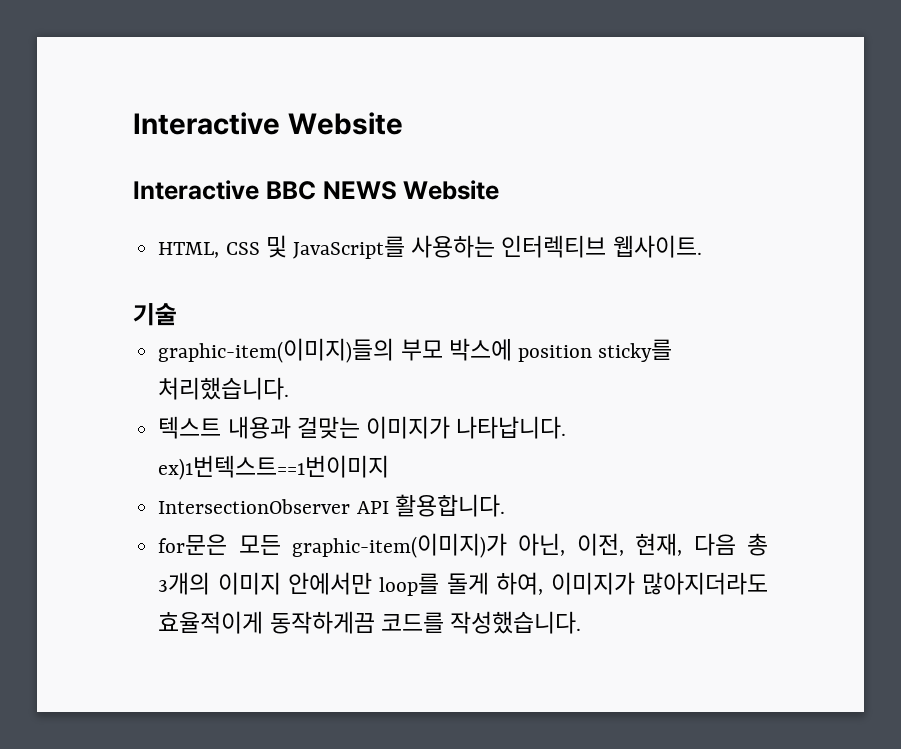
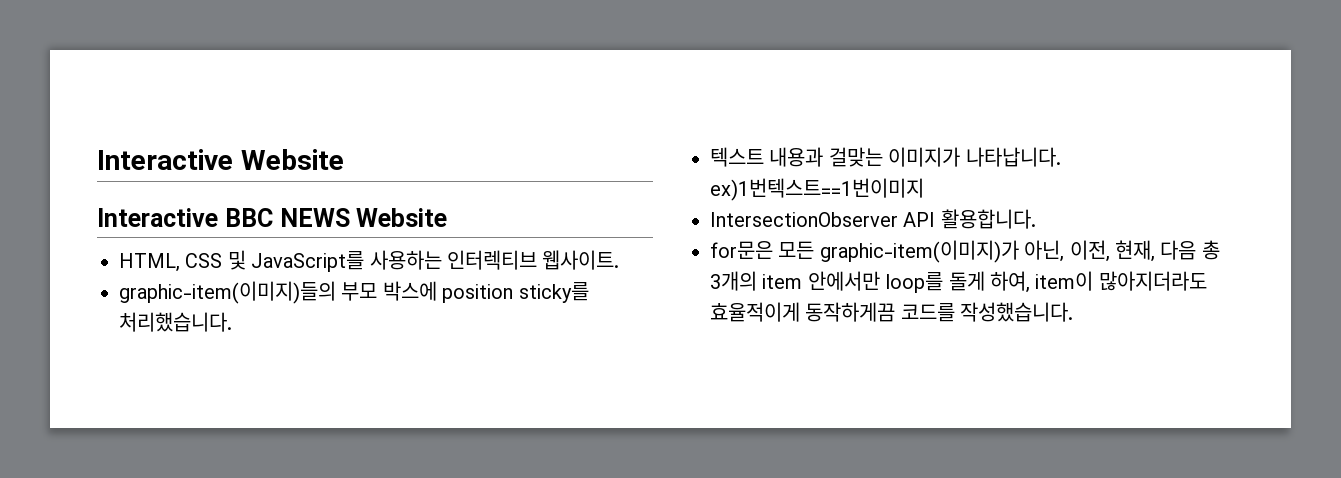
[133,303,177,326] // 기술 -> (620, 260) none
[217,572,281,595] 이미지 -> [762,274,803,289] item
[550,572,635,595] 이미지가 -> [1035,271,1094,291] item이

